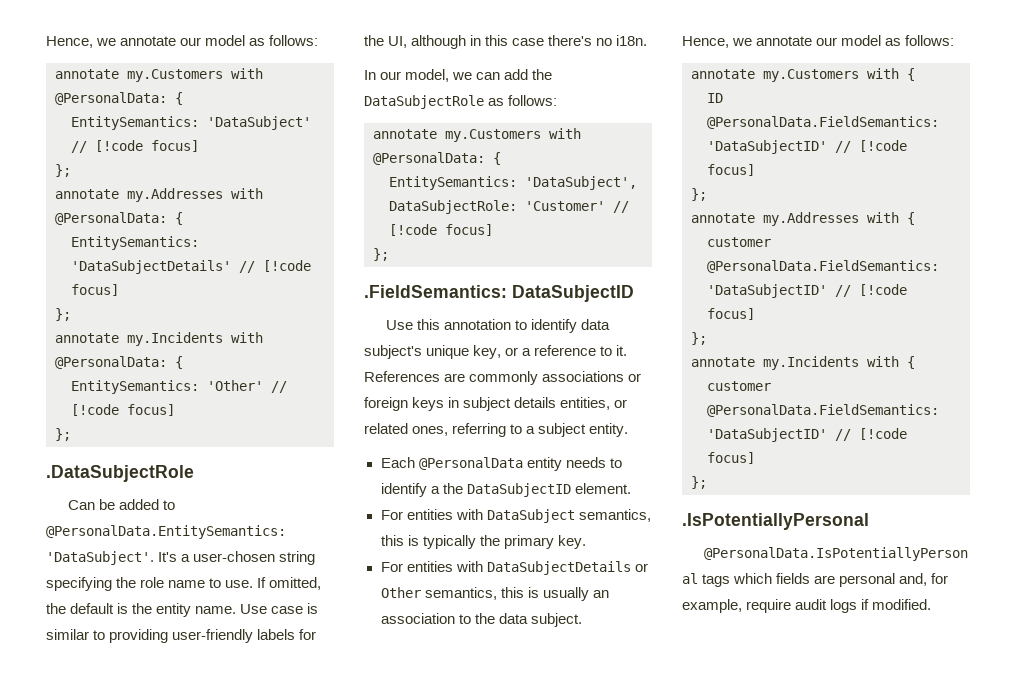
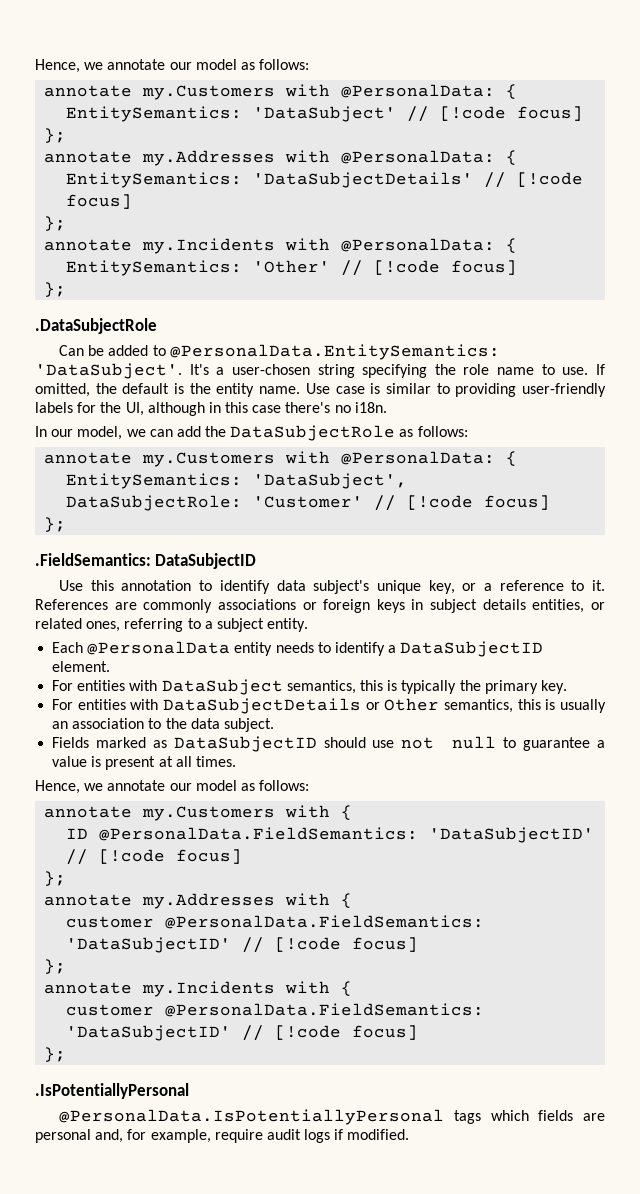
[442,483,463,494] the -> (397, 649) none
(582, 620) none -> [52,736,606,752] [52,756,236,770] // Fields marked as DataSubjectID should use not null to guarantee a value is present at all times.

